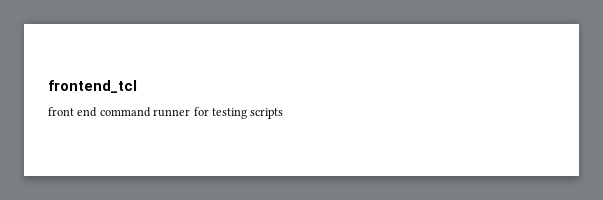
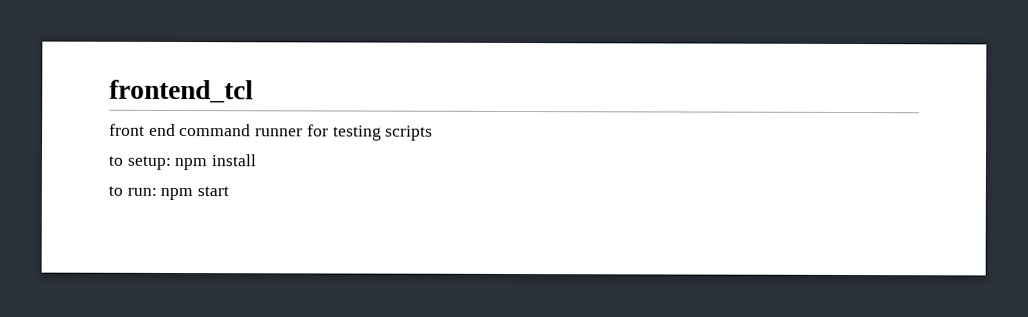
(284, 113) none -> [108,154,258,171] [108,185,230,201] // to setup: npm install // to run: npm start

